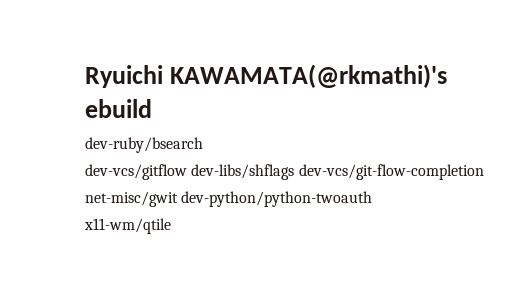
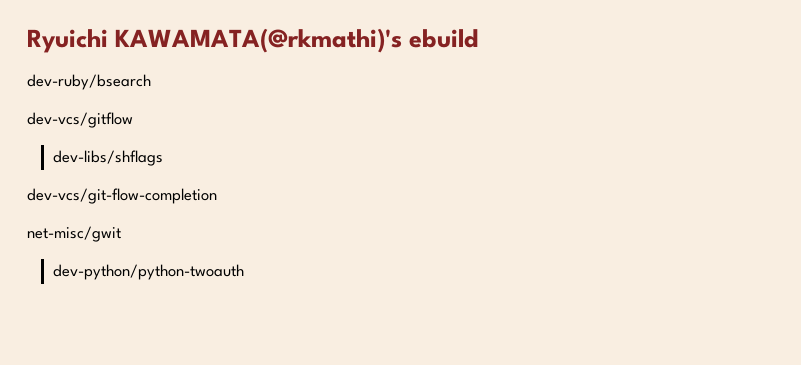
(187, 172) none -> (133, 120) //
(295, 172) none -> (163, 158) //
(178, 199) none -> (121, 234) //
[84,218,171,234] // x11-wm/qtile -> (244, 272) none

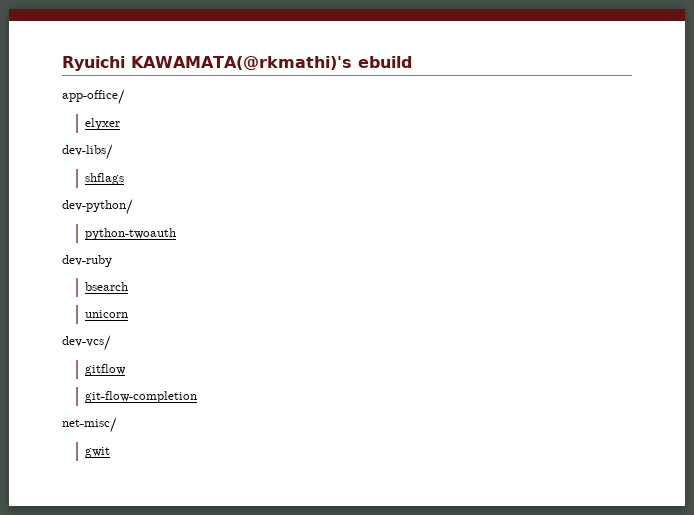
[27,74,151,90] [27,112,133,128] [52,150,163,166] [27,188,217,204] [27,226,121,242] [52,264,244,280] dev-ruby/bsearch // dev-vcs/gitflow // dev-libs/shflags // dev-vcs/git-flow-completion // net-misc/gwit // dev-python/python-twoauth -> [62,89,125,105] [85,118,121,130] [62,144,113,160] [85,173,125,185] [62,199,133,215] [85,228,177,240] [62,255,112,267] [85,282,129,291] [85,310,129,318] [62,335,111,351] [85,364,127,376] [85,391,198,403] [62,417,117,433] [85,447,111,458] app-office/ // elyxer // dev-libs/ // shflags // dev-python/ // python-twoauth // dev-ruby // bsearch // unicorn // dev-vcs/ // gitflow // git-flow-completion // net-misc/ // gwit

